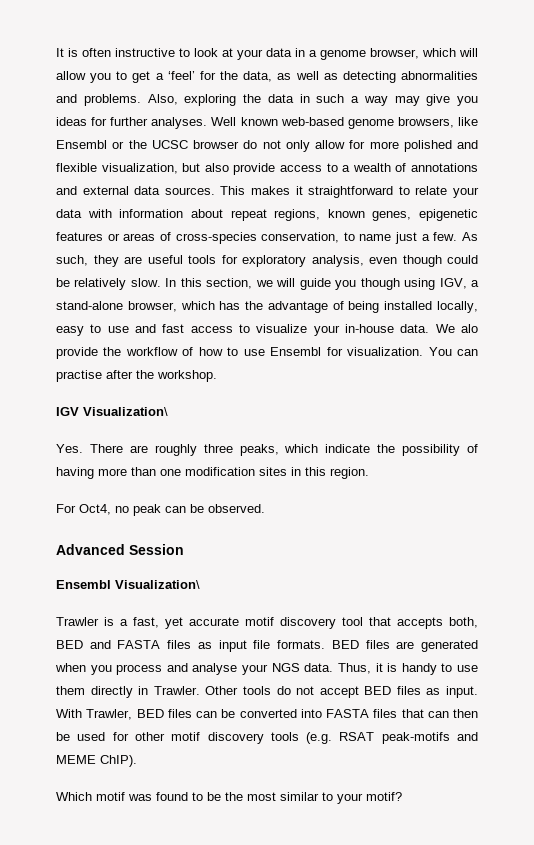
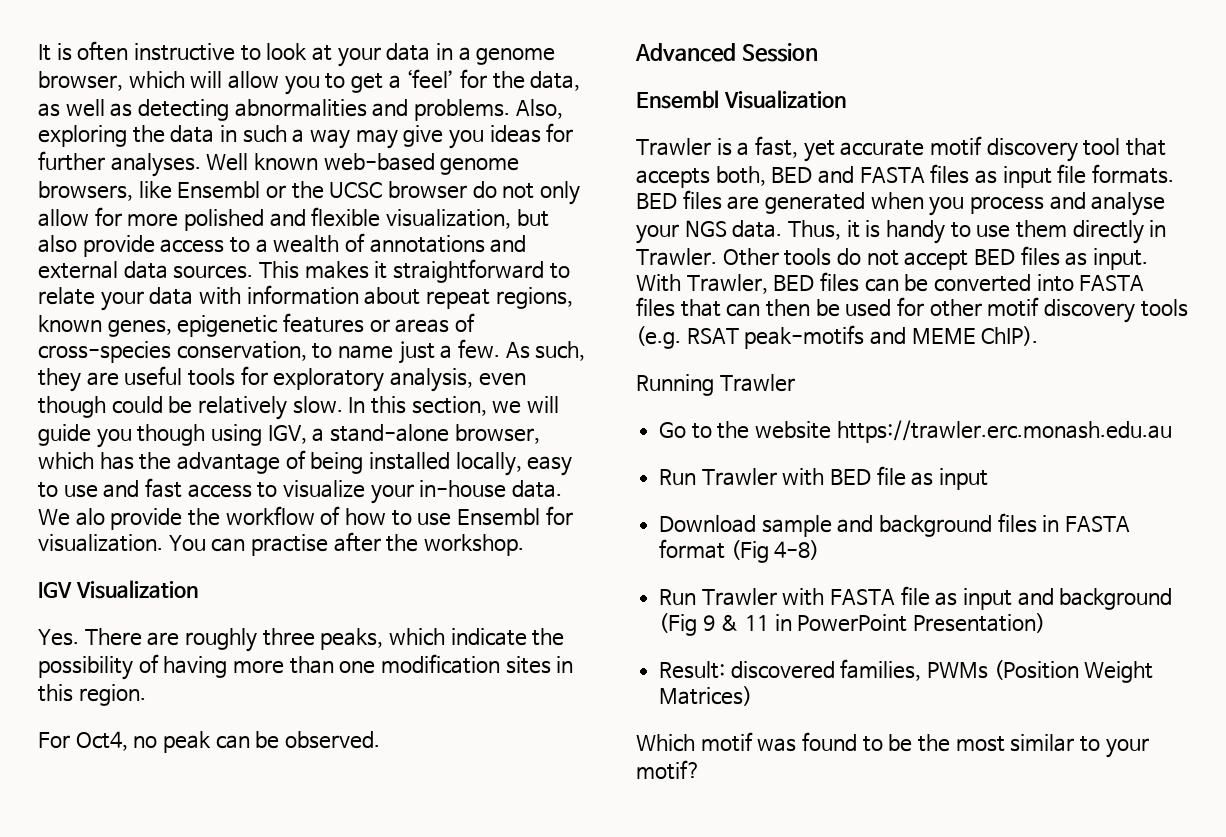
[83,407,168,416] Visualization\ -> [75,580,198,599] Visualization
[115,580,200,589] Visualization\ -> [723,90,846,109] Visualization
(137, 761) none -> [636,374,795,396] [659,420,1172,443] [659,466,989,490] [659,513,1131,537] [659,539,820,563] [659,586,1173,610] [659,613,1046,636] [659,659,1154,683] [659,686,753,706] // Running Trawler // Go to the website https://trawler.erc.monash.edu.au // Run Trawler with BED file as input // Download sample and background files in FASTA format (Fig 4-8) // Run Trawler with FASTA file as input and background (Fig 9 & 11 in PowerPoint Presentation) // Result: discovered families, PWMs (Position Weight Matrices)

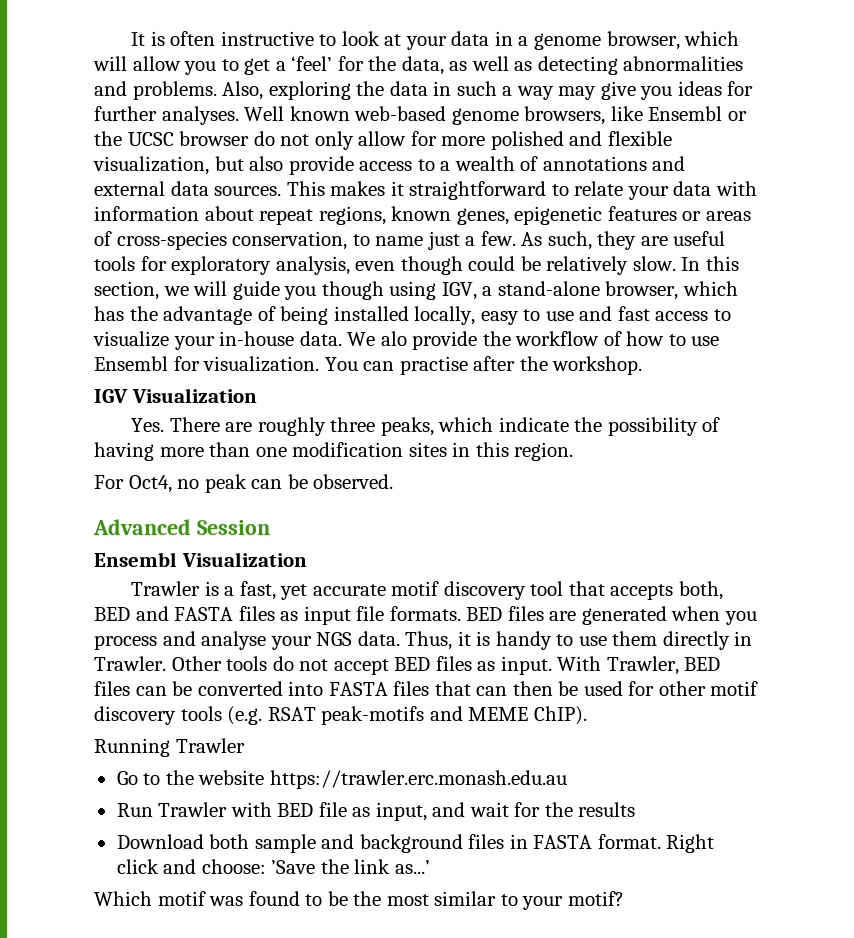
[939,468,989,490] input -> [375,802,636,821] input, and wait for the results
(757, 524) none -> [209,834,250,849] both
[659,539,820,563] [659,586,1173,610] [659,613,1046,636] [659,659,1154,683] [659,686,753,706] format (Fig 4-8) // Run Trawler with FASTA file as input and background (Fig 9 & 11 in PowerPoint Presentation) // Result: discovered families, PWMs (Position Weight Matrices) -> [597,834,715,853] [116,859,430,874] format. Right click and choose: ’Save the link as...’

